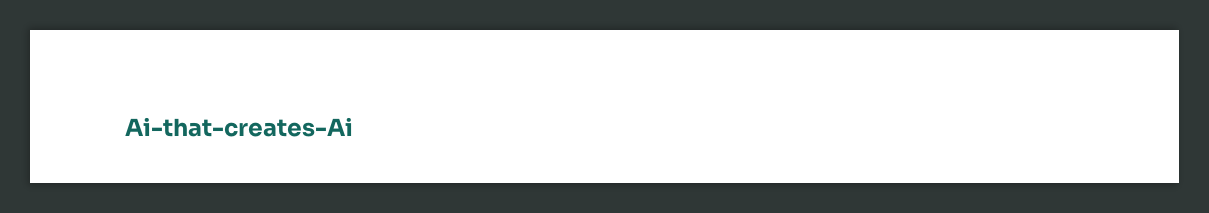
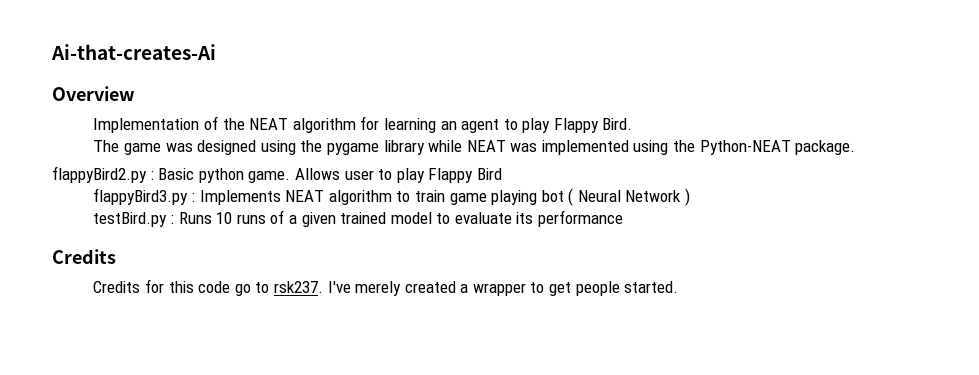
(353, 127) none -> [52,86,135,101] [93,116,633,133] [93,140,856,155] [52,166,502,183] [93,188,691,206] [93,210,624,227] [52,249,116,264] [93,279,679,296] // Overview // Implementation of the NEAT algorithm for learning an agent to play Flappy Bird. // The game was designed using the pygame library while NEAT was implemented using the Python-NEAT package. // flappyBird2.py : Basic python game. Allows user to play Flappy Bird // flappyBird3.py : Implements NEAT algorithm to train game playing bot ( Neural Network ) // testBird.py : Runs 10 runs of a given trained model to evaluate its performance // Credits // Credits for this code go to rsk237. I've merely created a wrapper to get people started.

